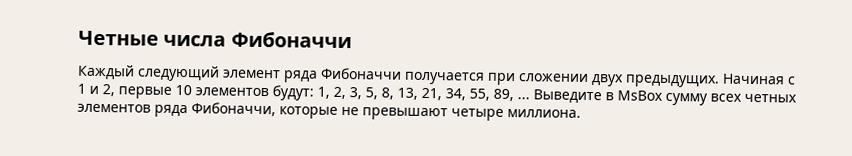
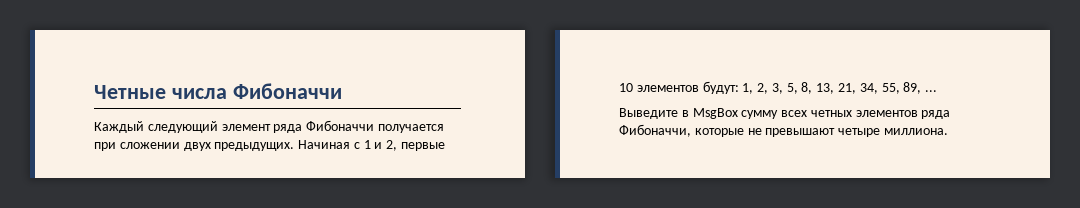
(530, 98) none -> (938, 91) //
[617,90,663,101] MsBox -> [692,108,738,119] MsgBox

